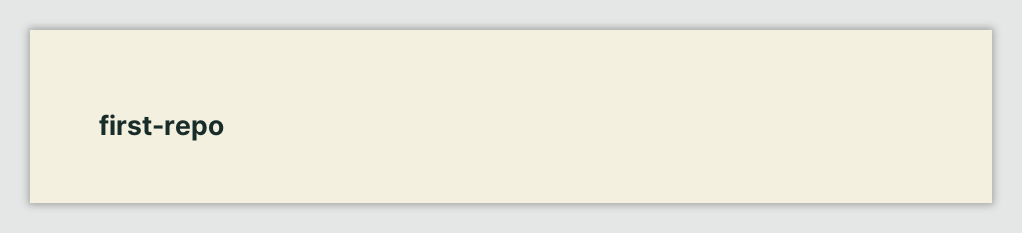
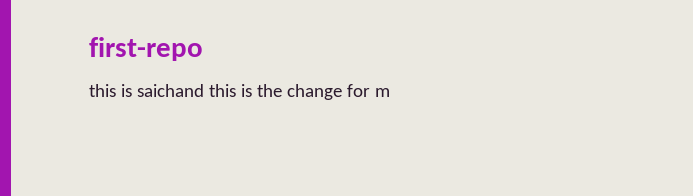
(224, 127) none -> [89,84,390,100] // this is saichand this is the change for m

